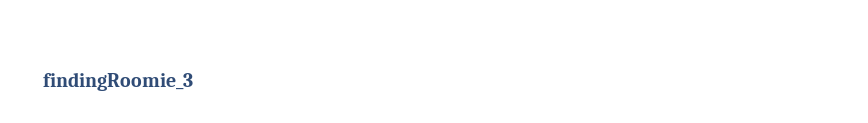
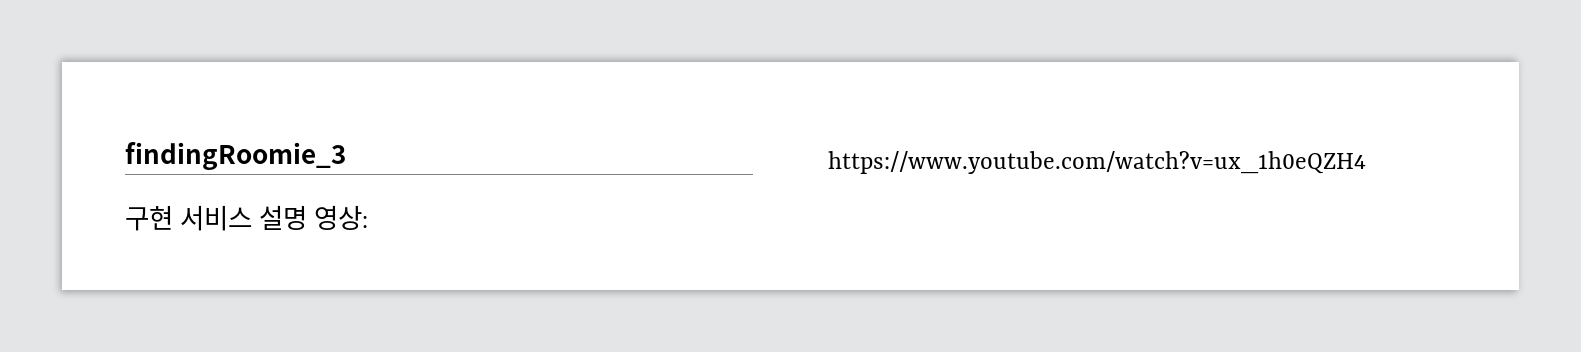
(193, 81) none -> [125,205,369,231] [828,151,1366,174] // 구현 서비스 설명 영상: https://www.youtube.com/watch?v=ux_1h0eQZH4

